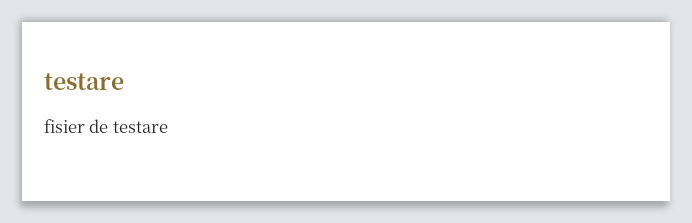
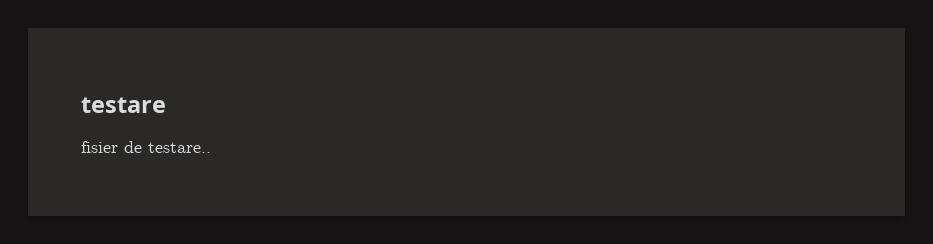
[112,121,168,133] testare -> [148,142,211,153] testare..

